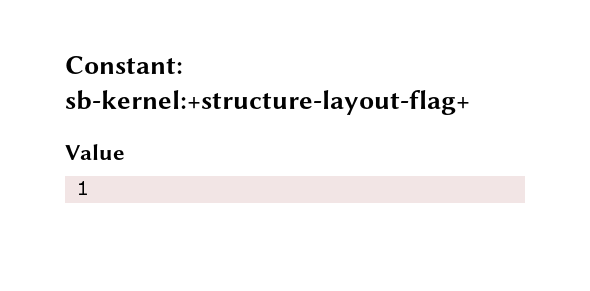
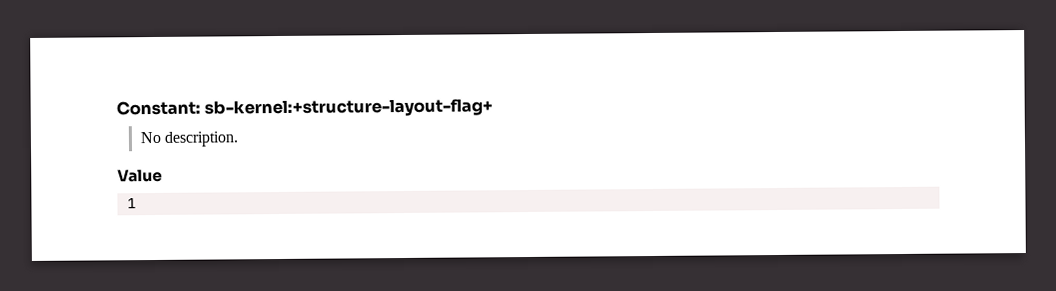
(470, 102) none -> [139,131,239,147] // No description.

